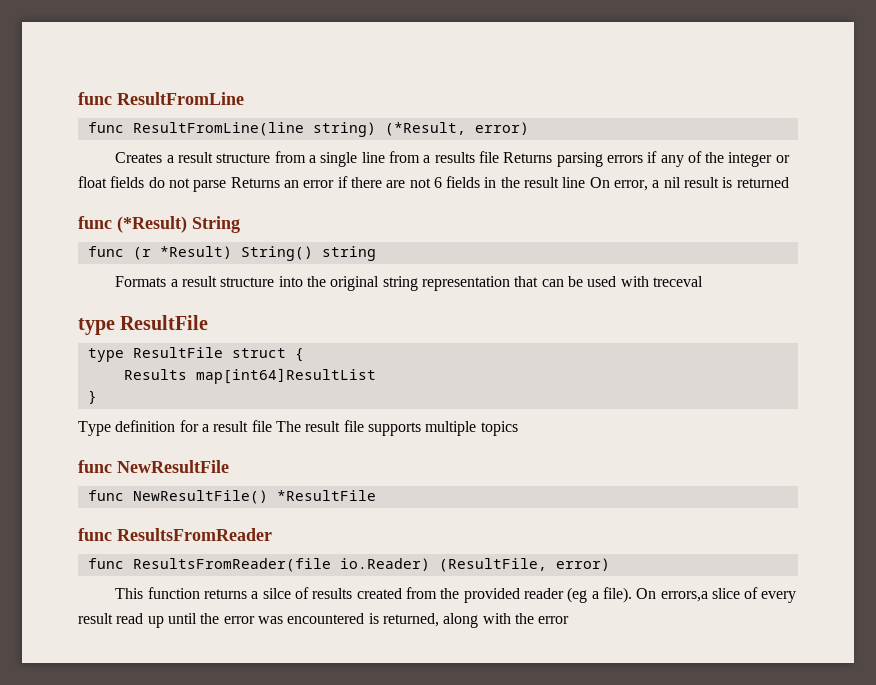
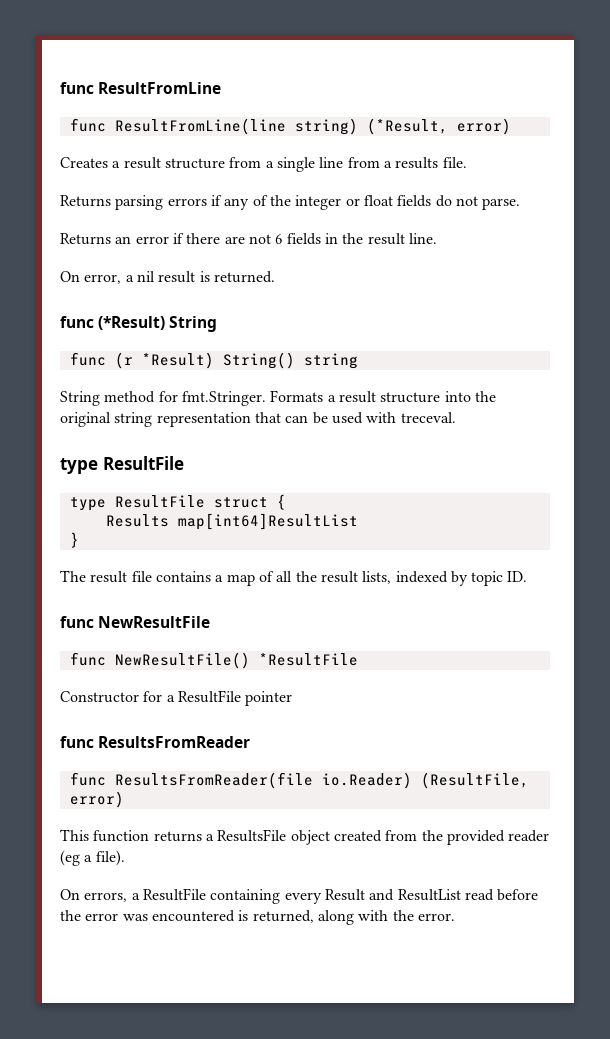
[478,151,499,163] file -> [442,157,467,168] file. //
[193,180,227,192] parse -> [482,198,521,210] parse. //
[562,177,586,188] line -> [408,233,437,244] line. //
[736,177,789,188] returned -> [213,271,275,283] returned.
(376, 253) none -> [60,391,266,406] String method for fmt.Stringer.
[652,276,703,287] treceval -> [400,412,456,423] treceval.
[78,420,518,436] Type definition for a result file The result file supports multiple topics -> [60,570,528,586] The result file contains a map of all the result lists, indexed by topic ID.
(376, 495) none -> [60,690,293,706] // Constructor for a ResultFile pointer
[262,587,353,599] silce of results -> [217,829,330,845] ResultsFile object
[636,587,797,603] [78,613,197,628] On errors,a slice of every result read up until -> [60,888,539,904] // On errors, a ResultFile containing every Result and ResultList read before
[538,616,570,624] error -> [417,913,455,921] error.

